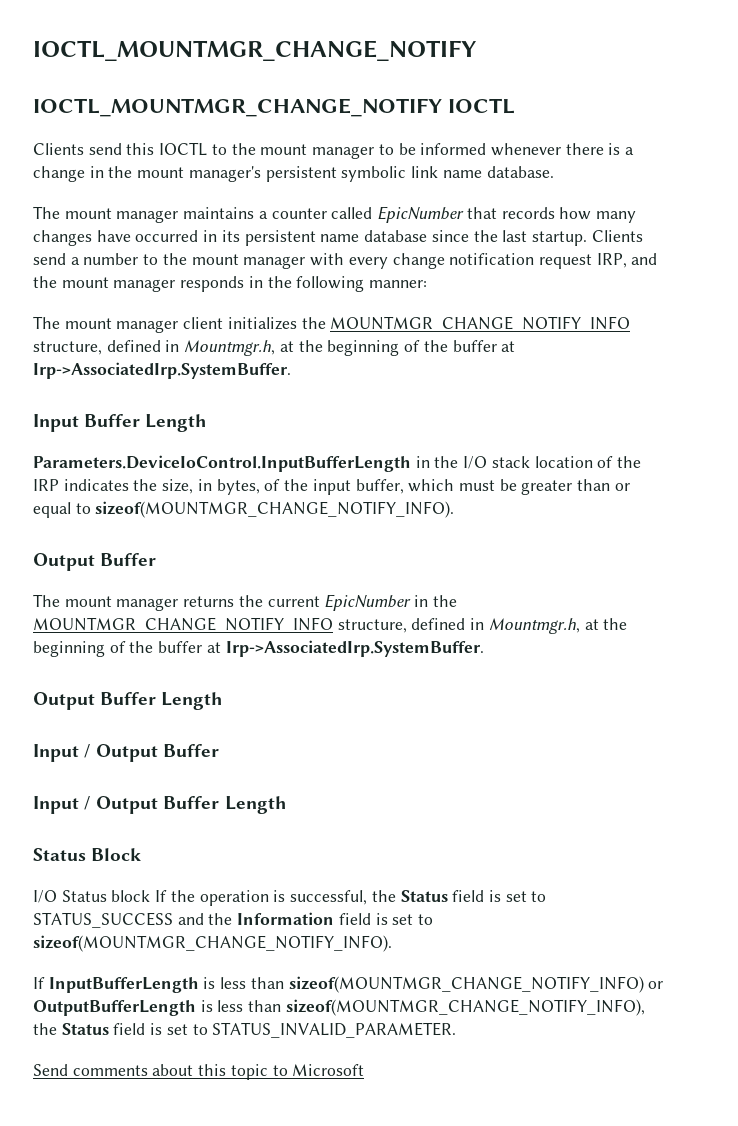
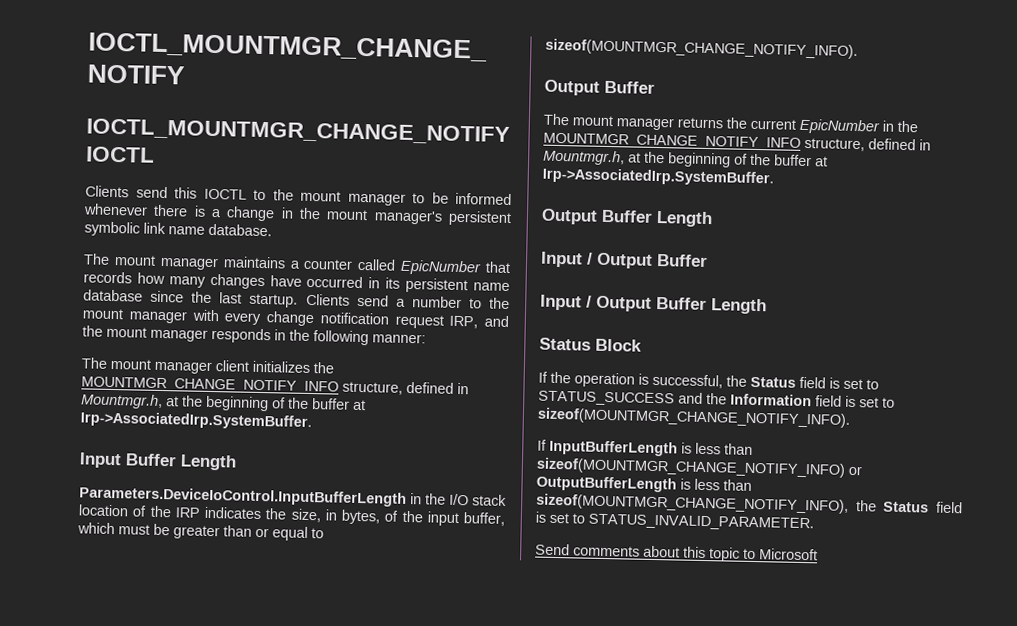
[33,890,151,903] I/O Status block -> (642, 345) none

